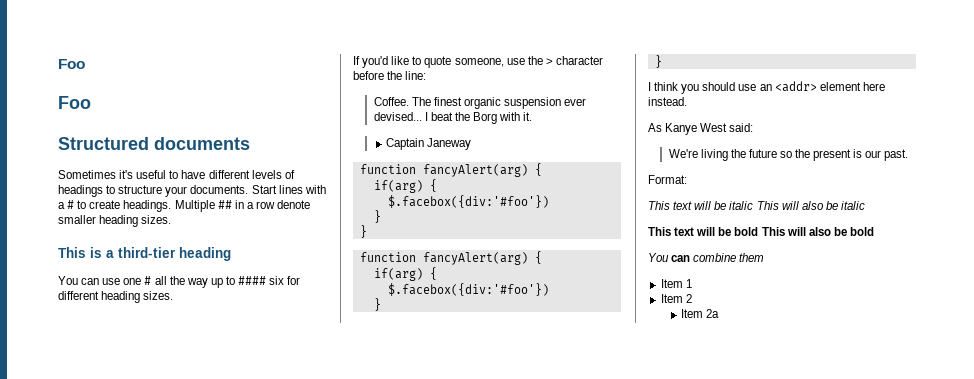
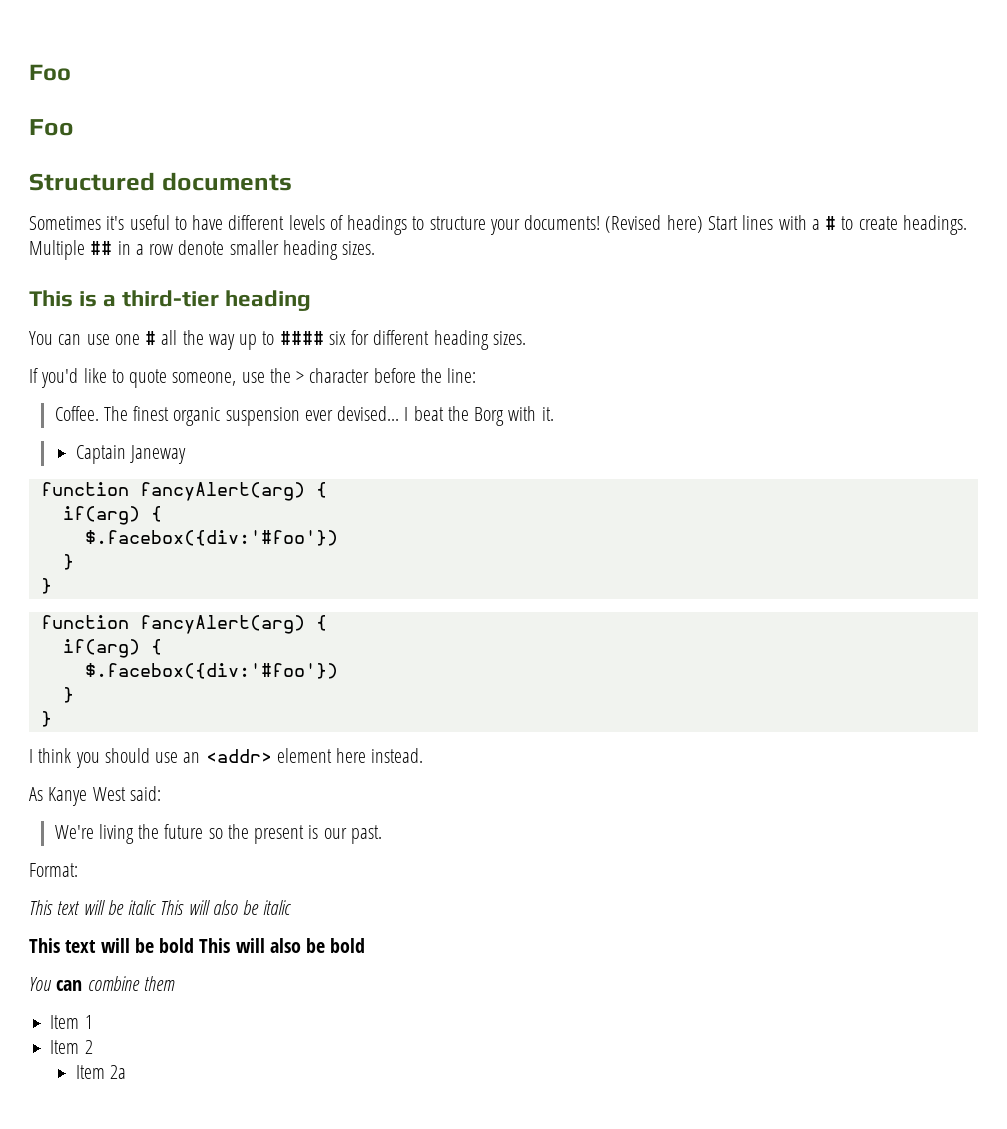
[190,185,249,194] documents. -> [524,215,703,233] documents! (Revised here)

